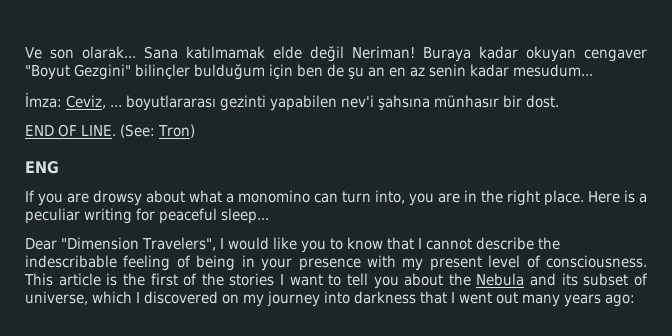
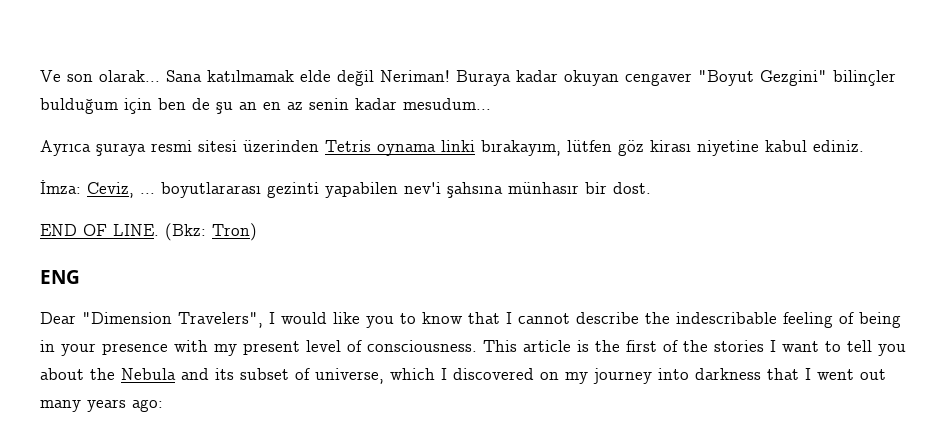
(593, 70) none -> [40,140,864,156] // Ayrıca şuraya resmi sitesi üzerinden Tetris oynama linki bırakayım, lütfen göz kirası niyetine kabul ediniz.
[120,124,155,138] (See: -> [165,223,206,241] (Bkz:
[25,190,647,206] [25,208,269,224] // If you are drowsy about what a monomino can turn into, you are in the right place. Here is a peculiar writing for peaceful sleep... -> (80, 277) none

